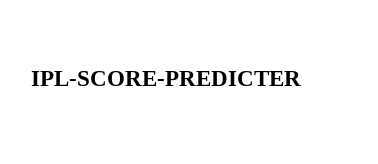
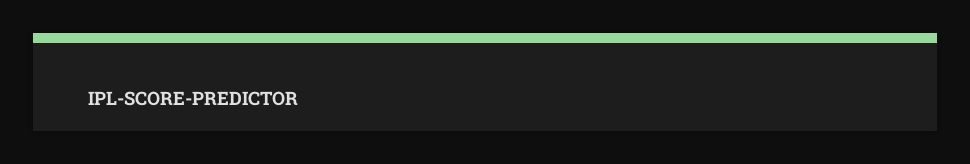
[31,71,301,86] IPL-SCORE-PREDICTER -> [88,91,298,106] IPL-SCORE-PREDICTOR

